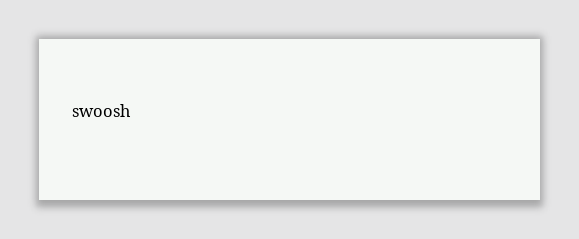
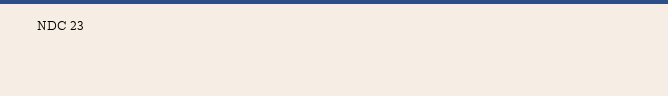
[72,104,131,117] swoosh -> [37,21,84,30] NDC 23

